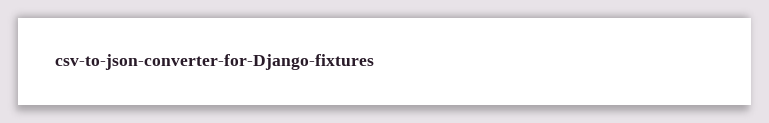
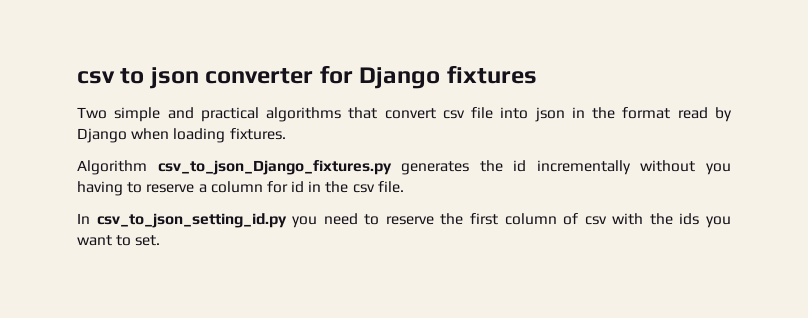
[55,54,374,70] csv-to-json-converter-for-Django-fixtures -> [77,65,537,89] [77,107,732,122] [77,128,286,143] [77,160,731,175] [77,181,404,196] [77,213,731,228] [77,235,161,246] csv to json converter for Django fixtures // Two simple and practical algorithms that convert csv file into json in the format read by Django when loading fixtures. // Algorithm csv_to_json_Django_fixtures.py generates the id incrementally without you having to reserve a column for id in the csv file. // In csv_to_json_setting_id.py you need to reserve the first column of csv with the ids you want to set.

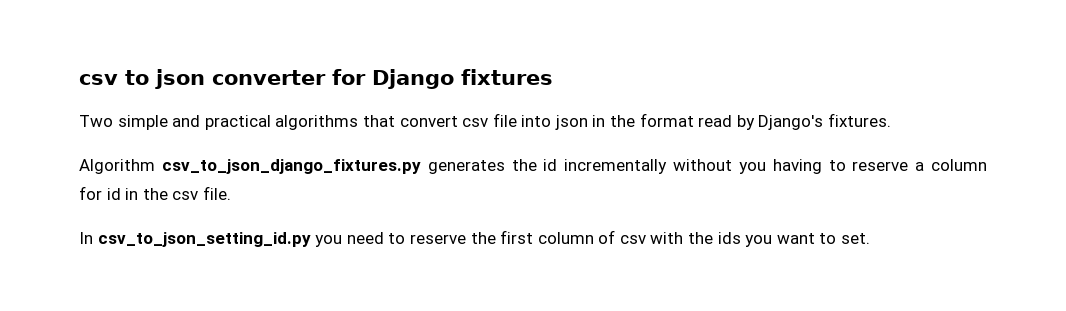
[77,128,226,143] Django when loading -> [758,115,824,130] Django's
[157,160,392,175] csv_to_json_Django_fixtures.py -> [161,159,421,174] csv_to_json_django_fixtures.py

